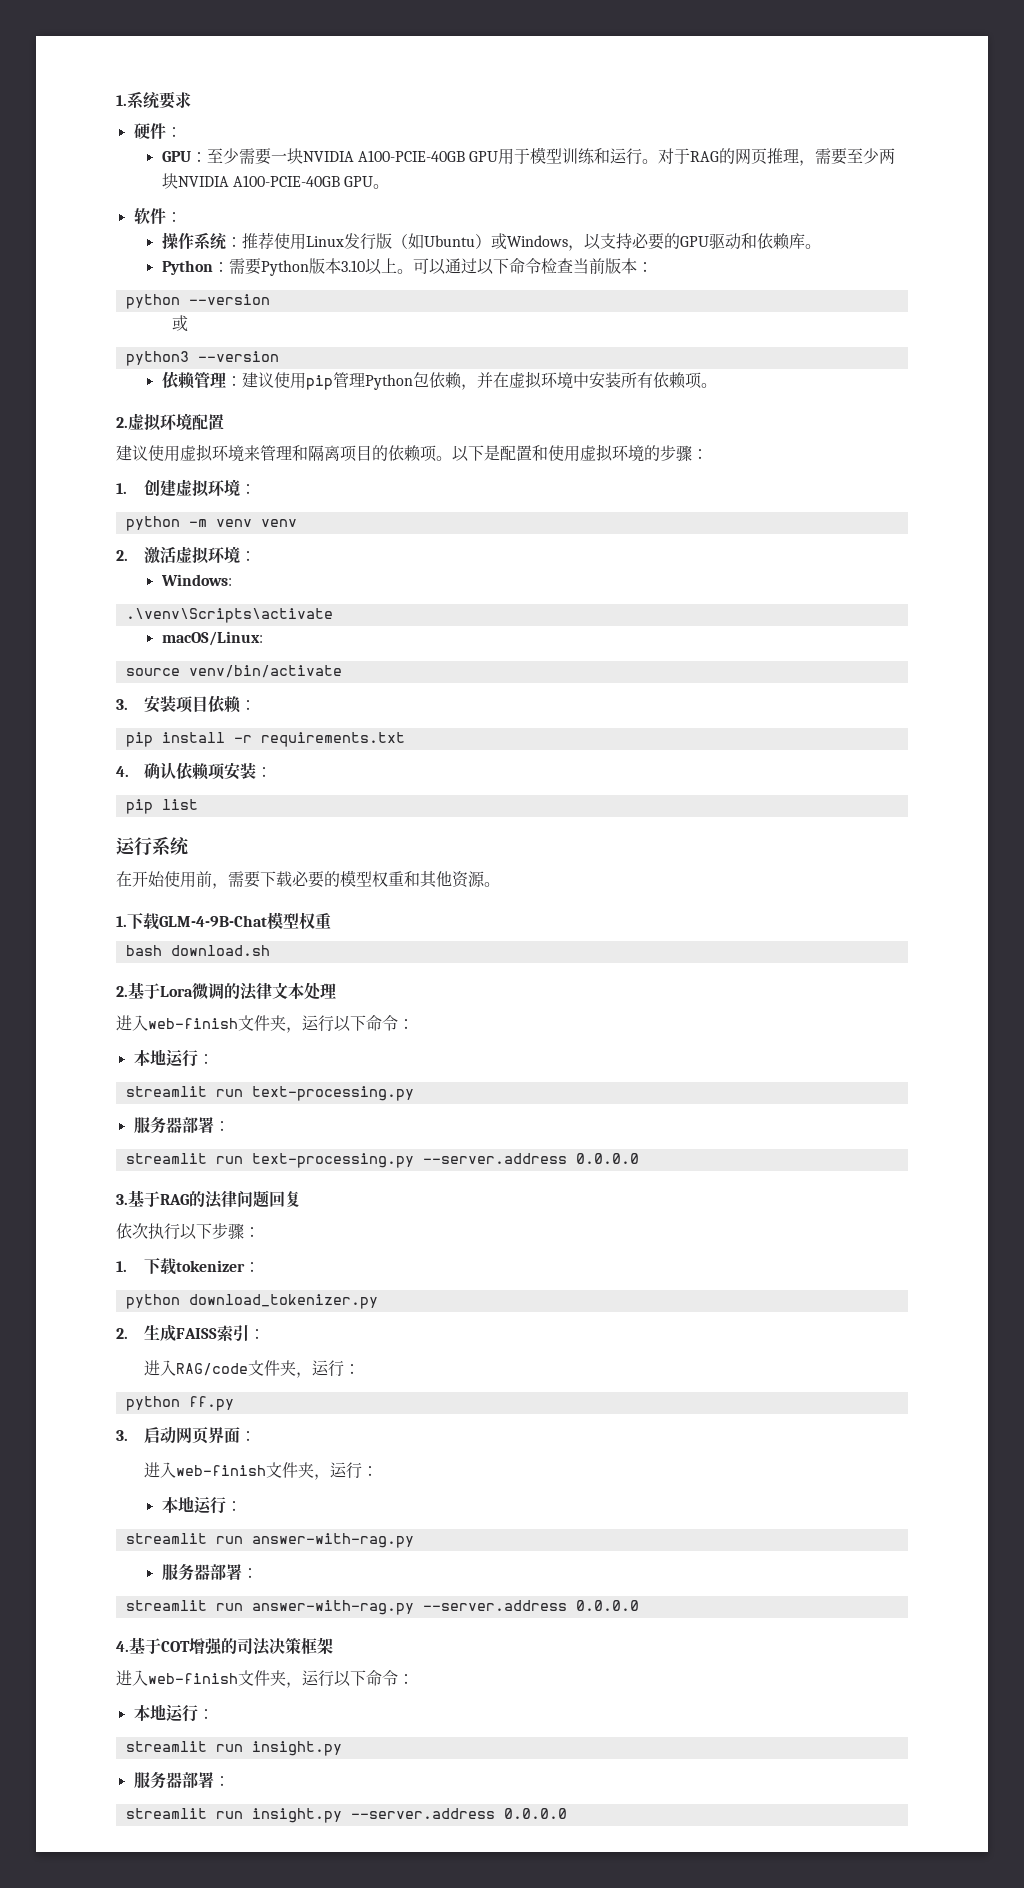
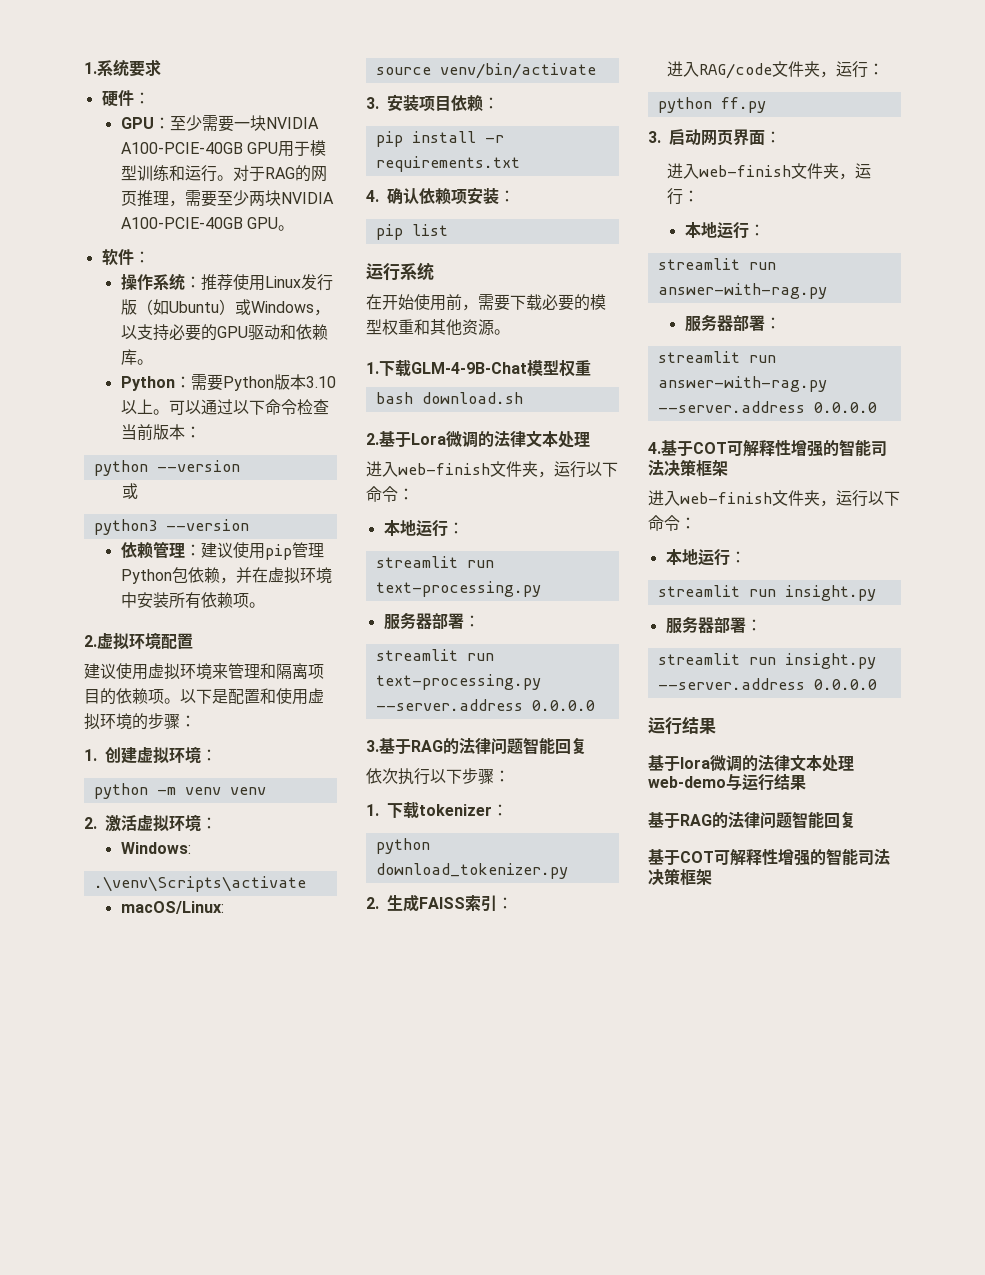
(269, 1198) none -> [523,737,555,755] 智能
[189,1638,237,1655] 增强的 -> [727,439,871,457] 可解释性增强的智能
(567, 1813) none -> [648,716,716,735] [648,754,854,772] [648,774,806,791] [648,811,856,829] [648,848,890,866] [648,868,712,886] // 运行结果 // 基于lora微调的法律文本处理web-demo与运行结果 // 基于RAG的法律问题智能回复 // 基于COT可解释性增强的智能司法决策框架

